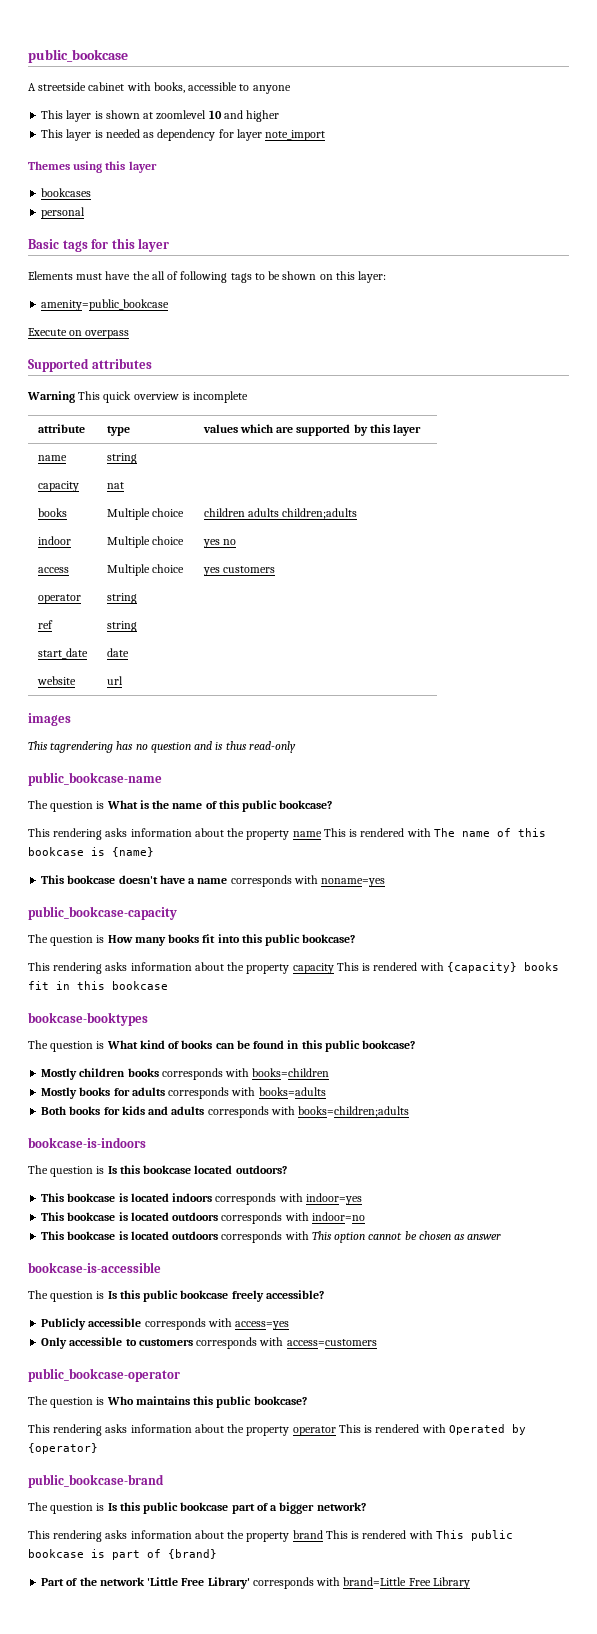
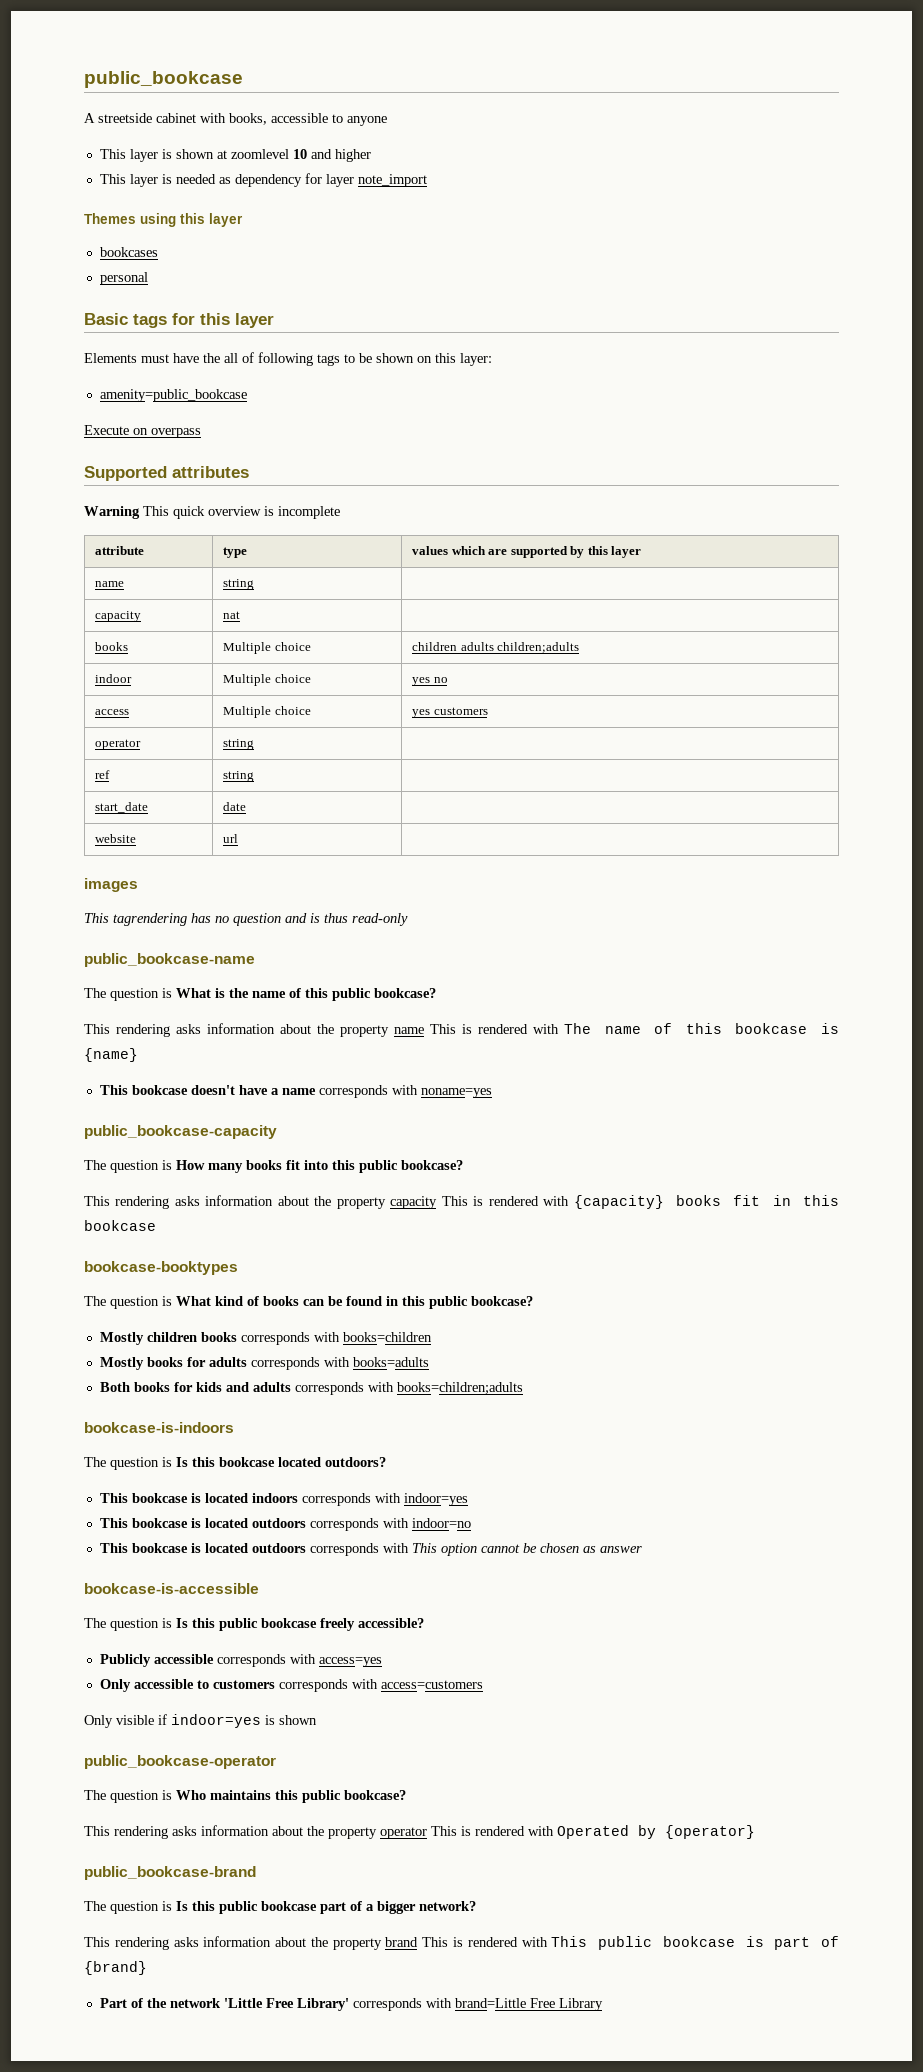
(377, 1342) none -> [84,1714,317,1728] // Only visible if indoor=yes is shown

